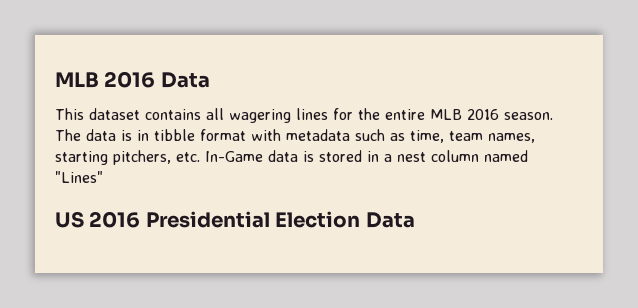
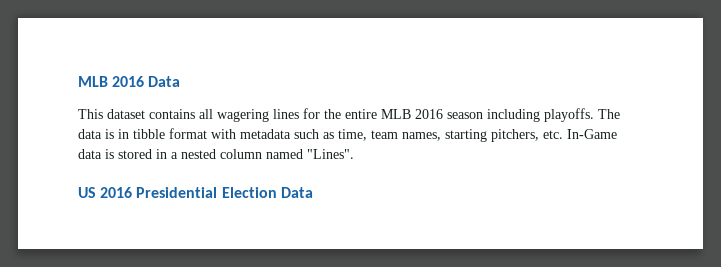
[504,112,553,120] season. -> [447,108,594,122] season including playoffs.
[397,152,426,162] nest -> [181,149,216,159] nested
[55,171,103,183] "Lines" -> [307,149,354,159] "Lines".

